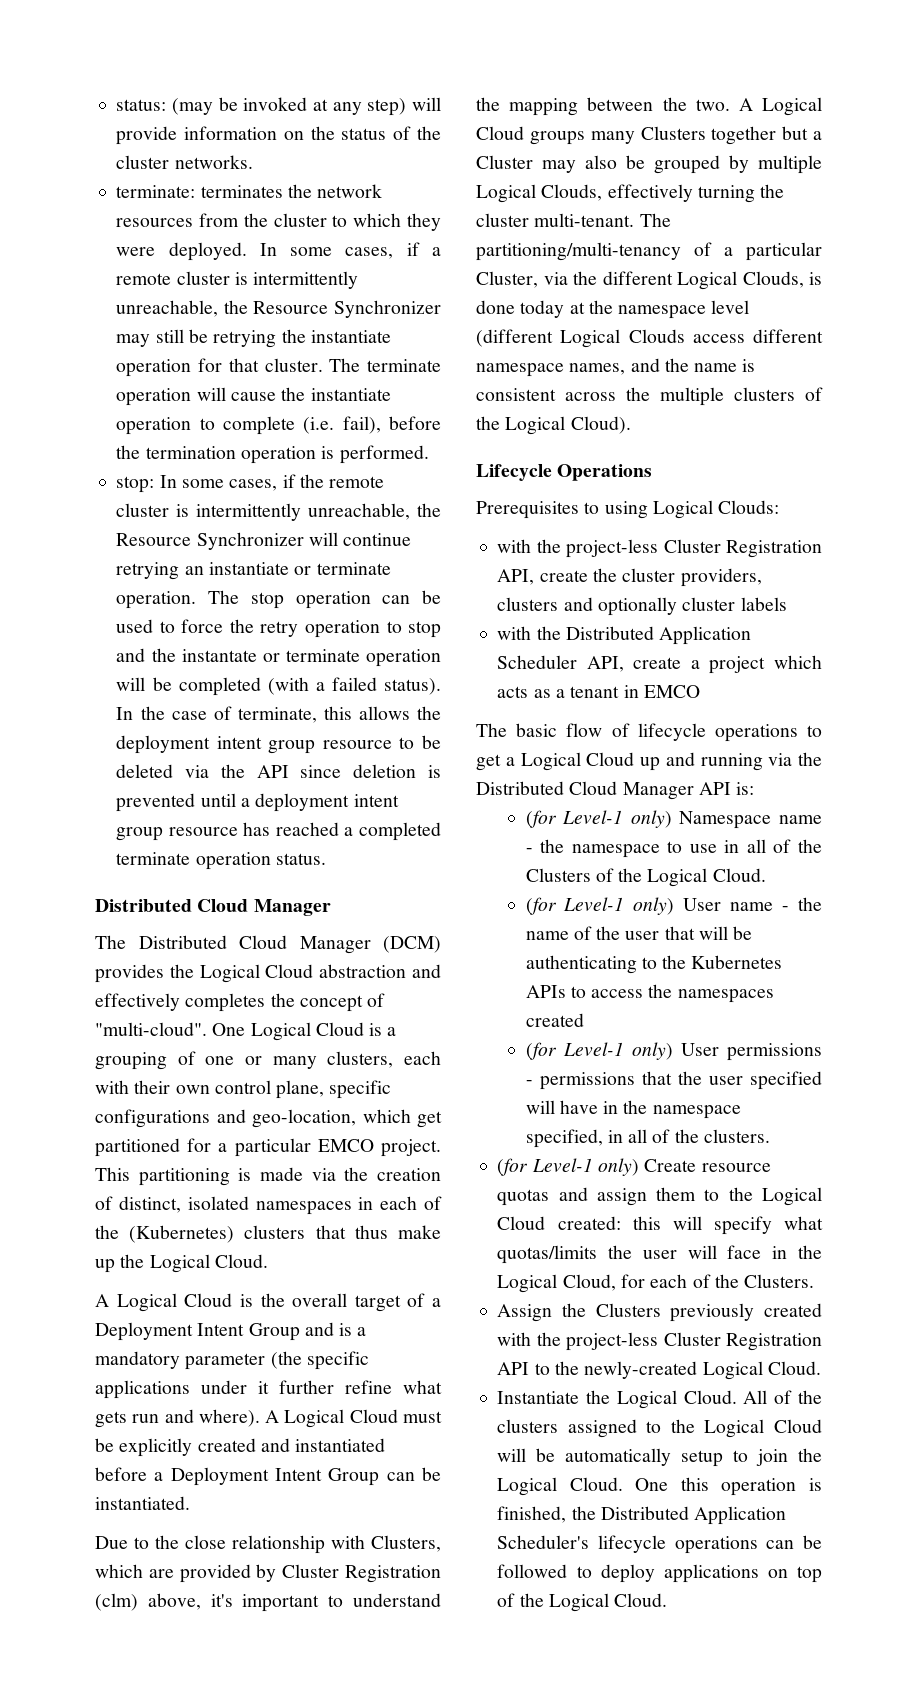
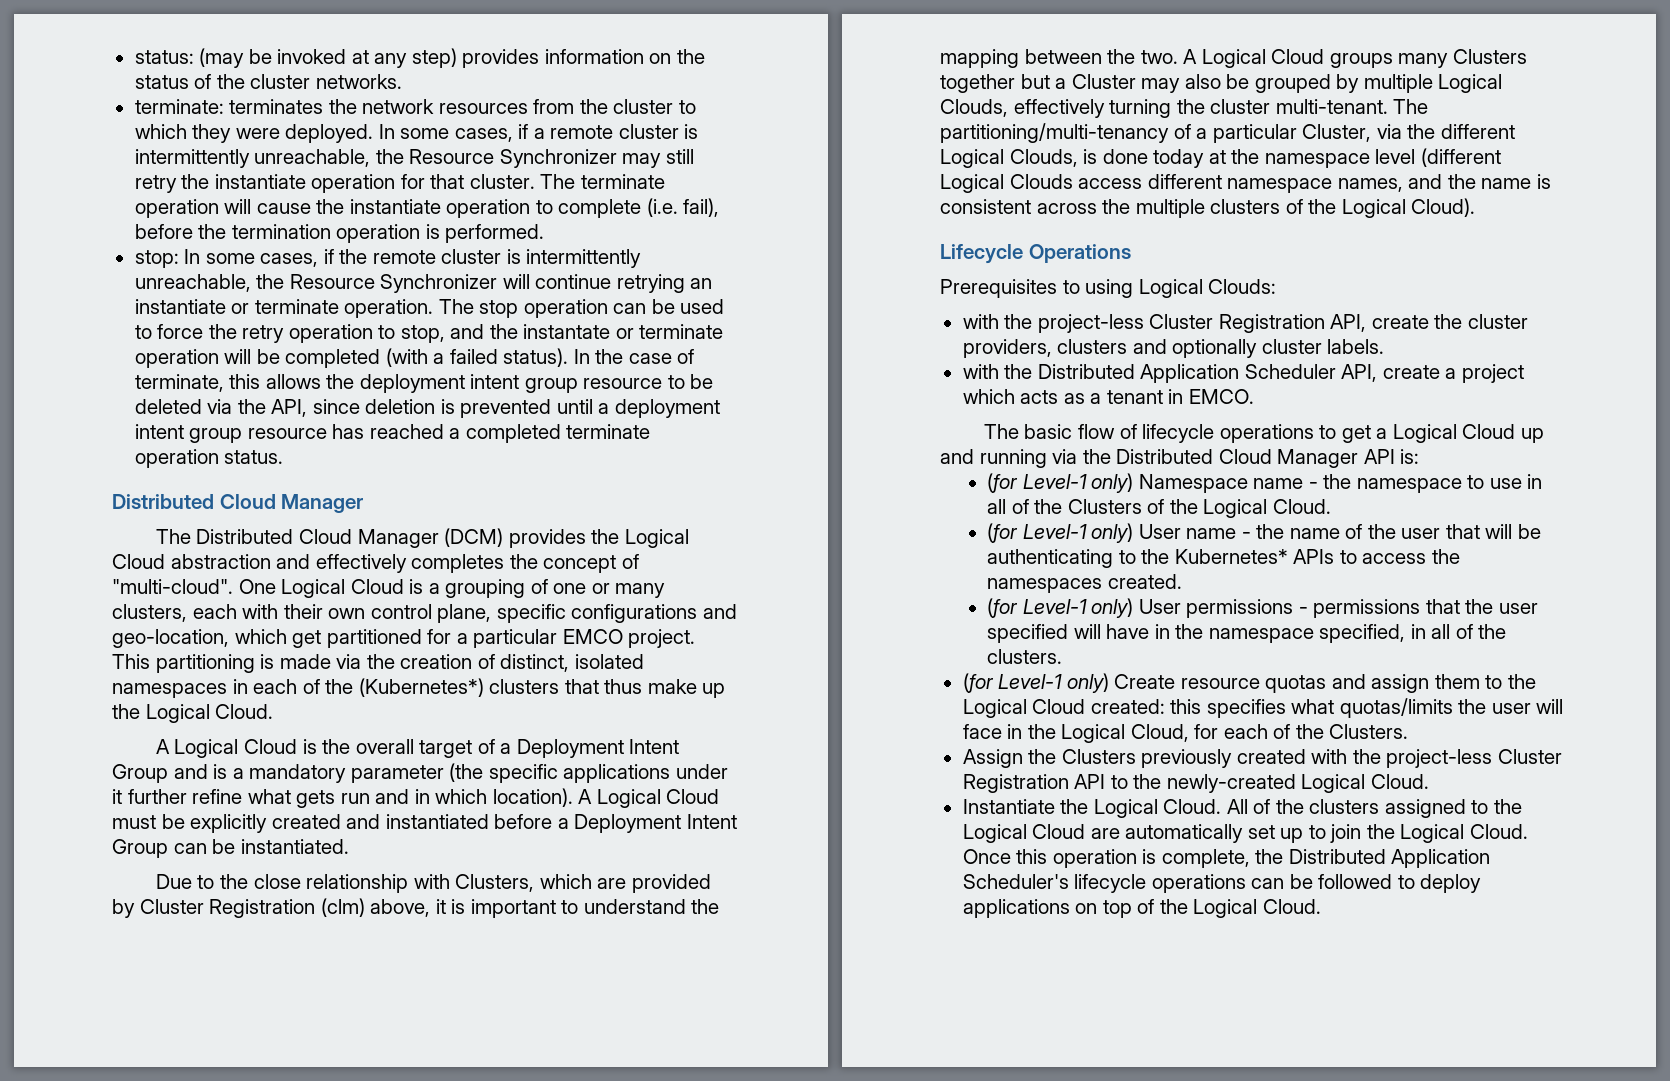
[412,97,441,111] [116,126,178,145] will provide -> [462,49,540,68] provides
[188,329,277,348] be retrying -> [134,175,177,193] retry
[408,621,442,638] stop -> [400,325,445,343] stop,
[256,765,289,778] API -> [271,399,308,417] API,
[129,1225,235,1243] (Kubernetes) -> [358,678,484,697] (Kubernetes*)
[198,1409,260,1427] where). -> [414,788,573,807] in which location).
[210,1594,233,1607] it's -> [435,899,466,914] it is
[740,597,787,611] labels -> [1327,339,1385,354] labels.
[643,685,700,698] EMCO -> [1188,389,1254,404] EMCO.
[691,955,783,969] Kubernetes -> [1174,549,1288,564] Kubernetes*
[525,1013,584,1027] created -> [1107,574,1182,589] created.
[672,1216,772,1235] will specify -> [1206,699,1286,718] specifies
[497,1448,724,1467] will be automatically setup -> [1090,824,1304,843] are automatically set up
[635,1478,669,1491] One -> [962,849,1011,864] Once
[497,1506,567,1523] finished, -> [1161,849,1250,868] complete,

